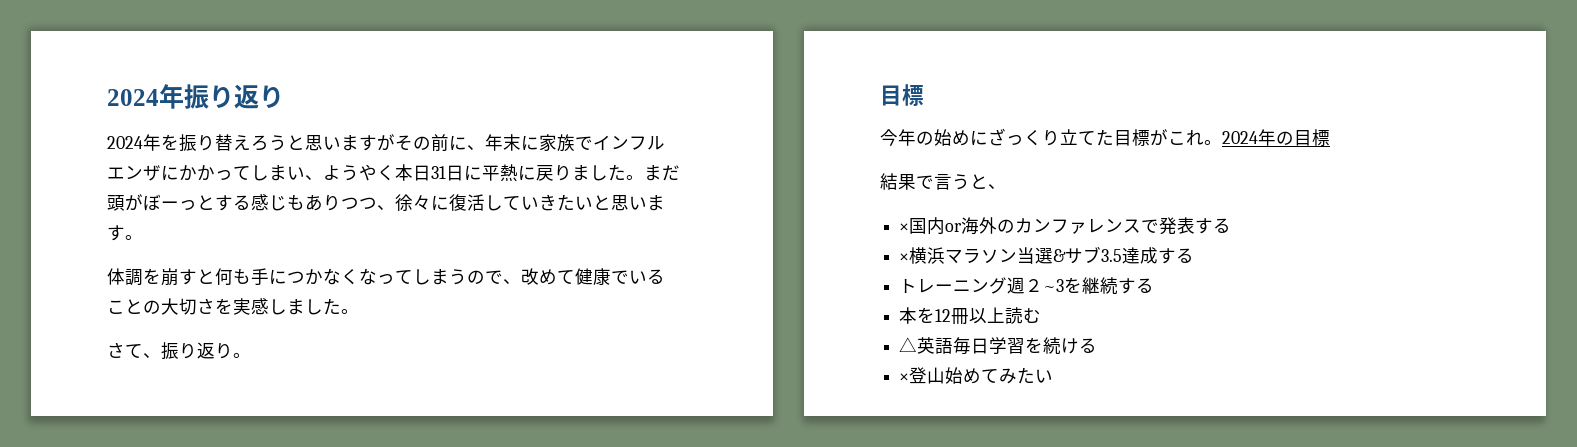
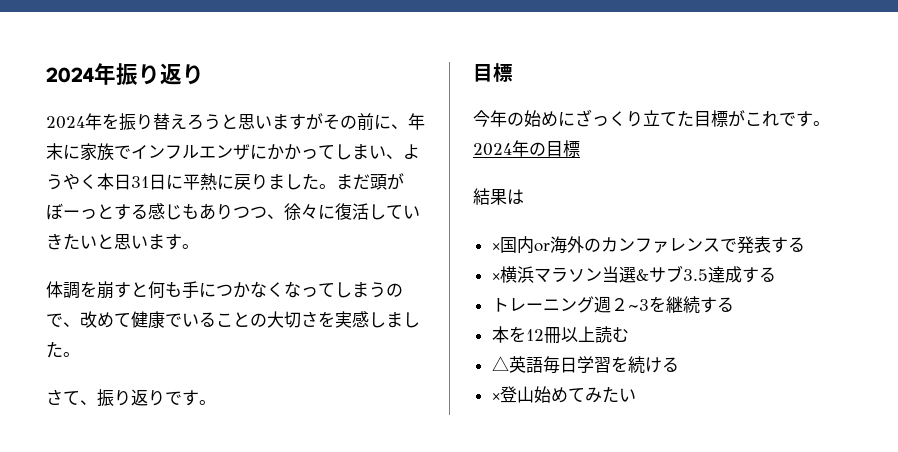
(233, 351) none -> [165,390,199,406] です
(1204, 138) none -> [779,111,813,127] です
[916,174,1006,190] で言うと、 -> [507,189,524,205] は

